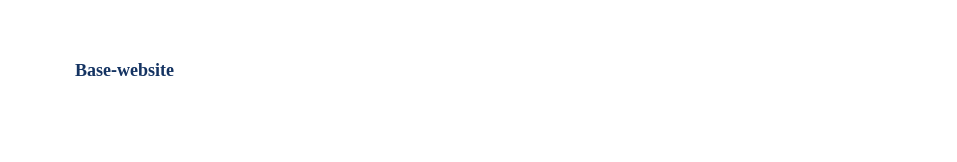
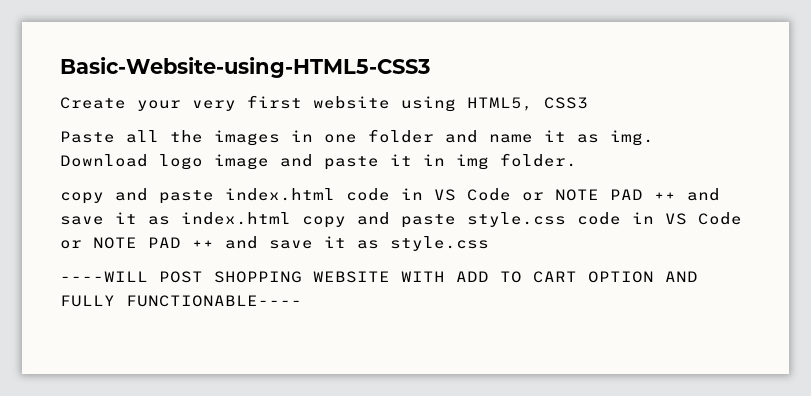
[75,63,174,76] Base-website -> [60,57,430,78] [60,95,588,112] [60,129,654,146] [60,153,577,170] [60,188,720,204] [60,212,742,228] [60,236,489,251] [60,271,698,283] [60,295,302,307] Basic-Website-using-HTML5-CSS3 // Create your very first website using HTML5, CSS3 // Paste all the images in one folder and name it as img. Download logo image and paste it in img folder. // copy and paste index.html code in VS Code or NOTE PAD ++ and save it as index.html copy and paste style.css code in VS Code or NOTE PAD ++ and save it as style.css // ----WILL POST SHOPPING WEBSITE WITH ADD TO CART OPTION AND FULLY FUNCTIONABLE----

